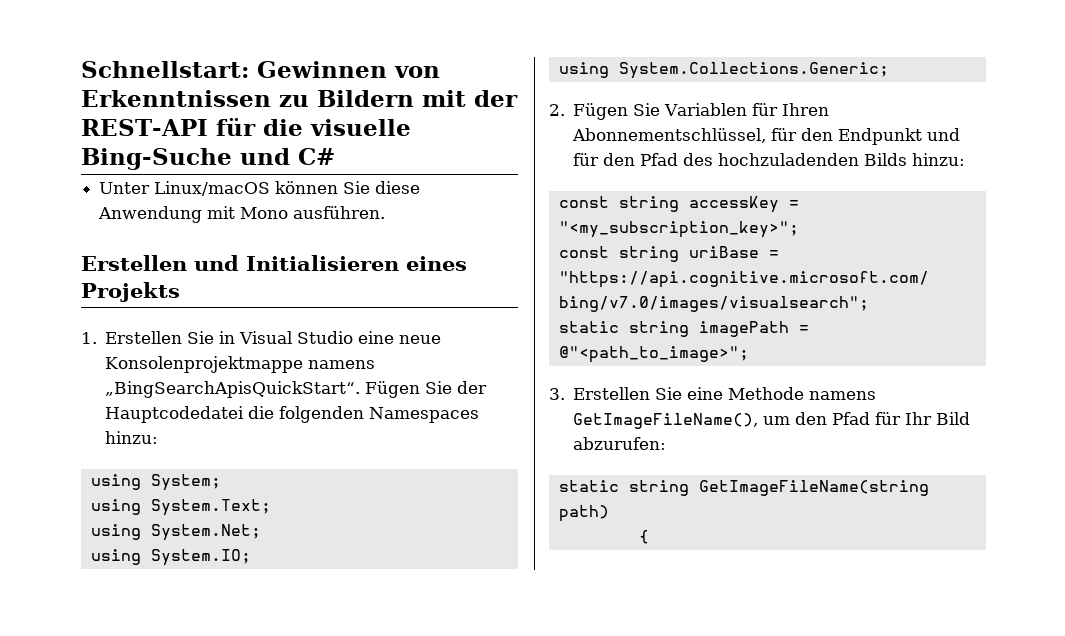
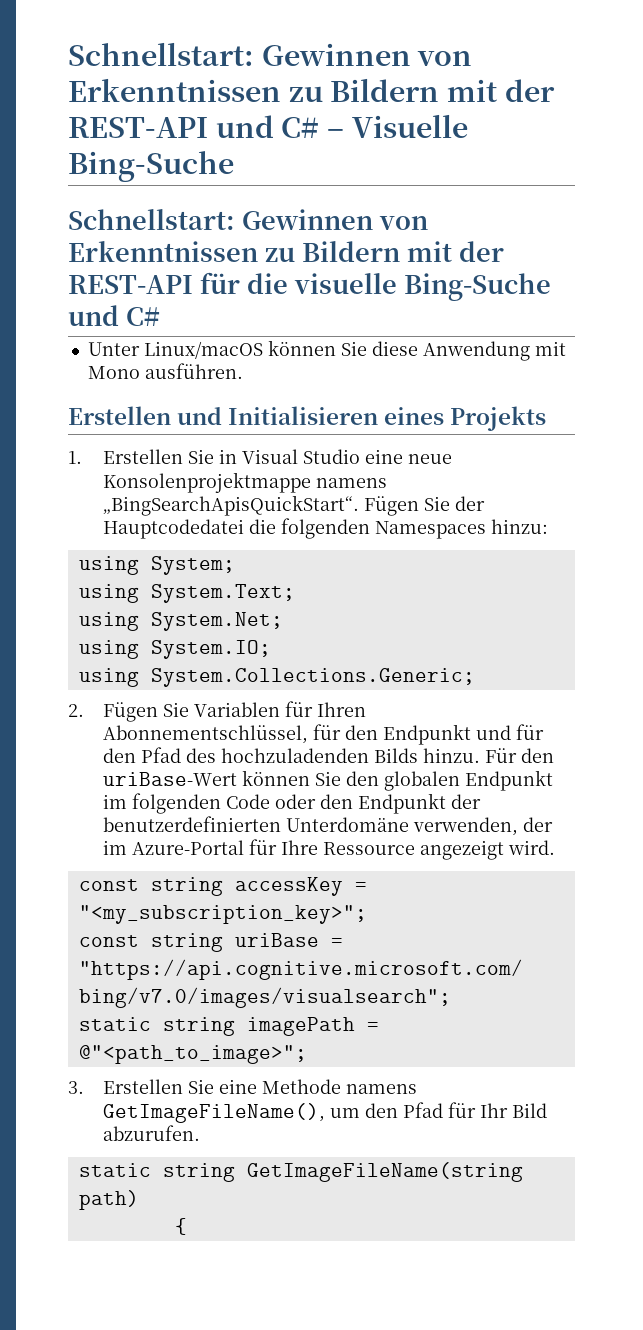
[81,61,440,78] [81,90,518,107] [81,119,208,136] Schnellstart: Gewinnen von Erkenntnissen zu Bildern mit der REST-API -> [68,42,473,66] [68,78,555,102] [68,114,468,138] [68,151,234,182] [68,209,428,230] [68,241,504,262] [68,275,193,294] Schnellstart: Gewinnen von Erkenntnissen zu Bildern mit der REST-API und C# – Visuelle Bing-Suche // Schnellstart: Gewinnen von Erkenntnissen zu Bildern mit der REST-API
[912,153,966,166] hinzu: -> [423,748,555,763] [103,770,554,791] [103,793,482,814] [103,816,554,836] [103,839,556,860] hinzu. Für den uriBase-Wert können Sie den globalen Endpunkt im folgenden Code oder den Endpunkt der benutzerdefinierten Unterdomäne verwenden, der im Azure-Portal für Ihre Ressource angezeigt wird.
[573,437,667,450] abzurufen: -> [103,1125,201,1141] abzurufen.

